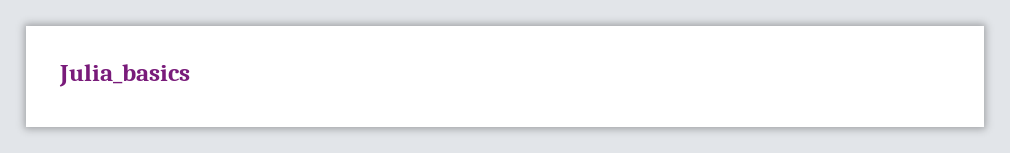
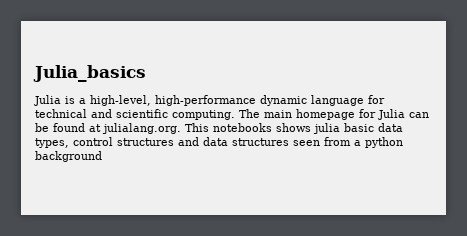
(190, 75) none -> [34,95,385,106] [35,109,429,120] [35,123,403,134] [35,137,403,148] [35,151,102,162] // Julia is a high-level, high-performance dynamic language for technical and scientific computing. The main homepage for Julia can be found at julialang.org. This notebooks shows julia basic data types, control structures and data structures seen from a python background

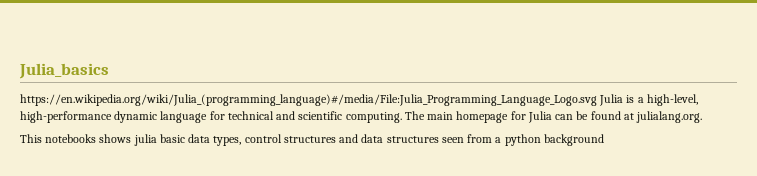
(146, 73) none -> [20,94,597,106] https://en.wikipedia.org/wiki/Julia_(programming_language)#/media/File:Julia_Programming_Language_Logo.svg
(181, 128) none -> (703, 117) //

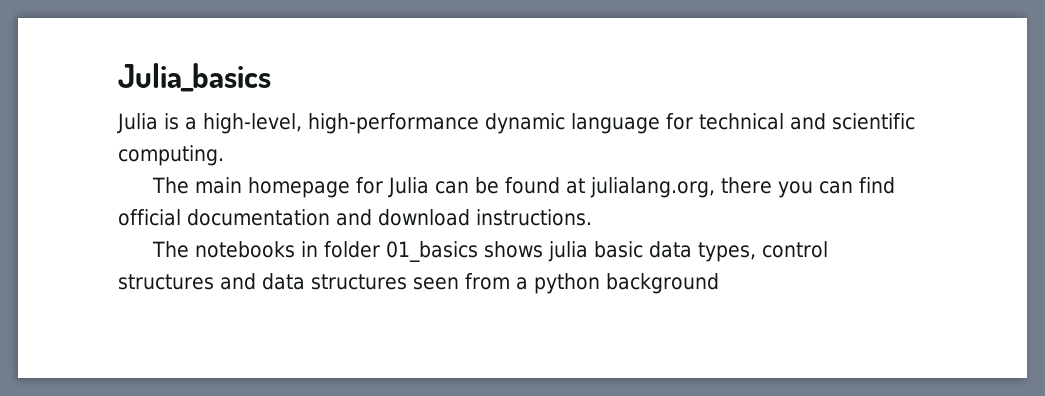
[20,94,597,106] https://en.wikipedia.org/wiki/Julia_(programming_language)#/media/File:Julia_Programming_Language_Logo.svg -> (271, 77) none
(402, 117) none -> (224, 155) //
[636,111,703,123] [20,134,97,143] julialang.org. // This notebooks -> [589,177,895,198] [118,209,592,226] [151,241,478,262] julialang.org, there you can find official documentation and download instructions. // The notebooks in folder 01_basics

